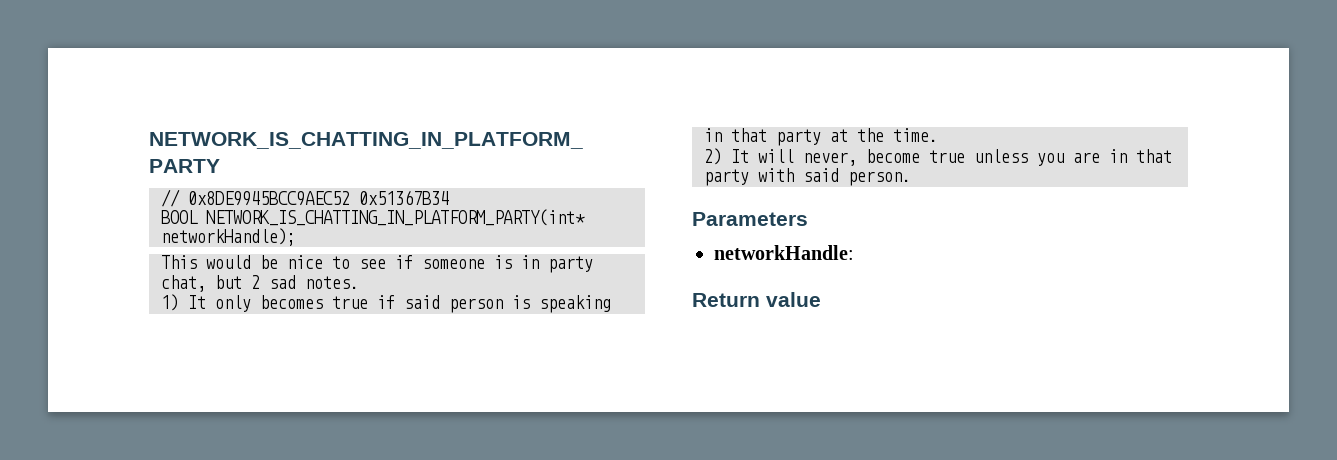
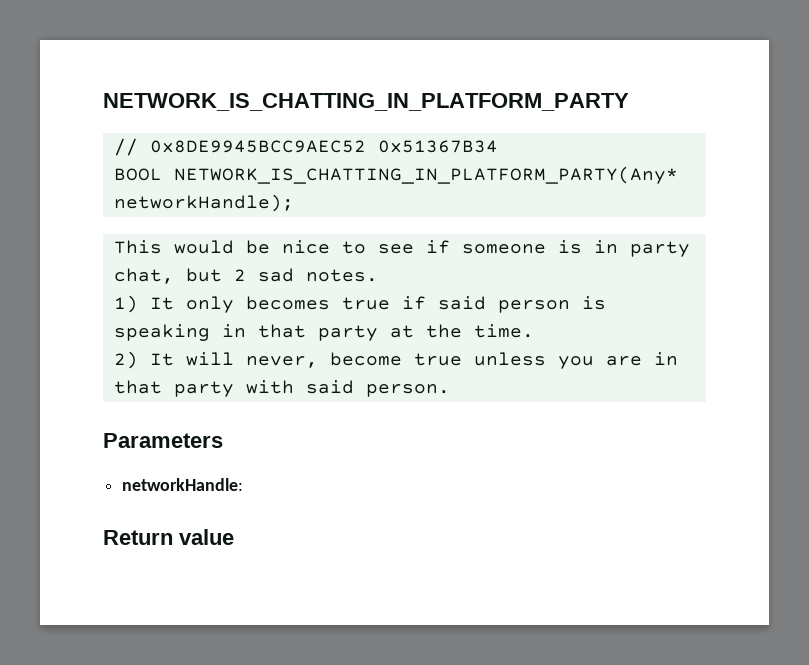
[206,209,585,226] NETWORK_IS_CHATTING_IN_PLATFORM_PARTY(int* -> [173,166,678,184] NETWORK_IS_CHATTING_IN_PLATFORM_PARTY(Any*

